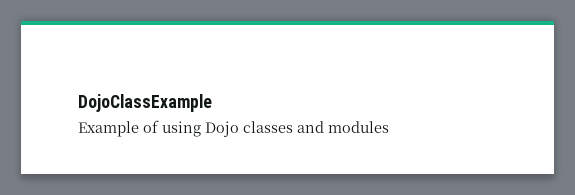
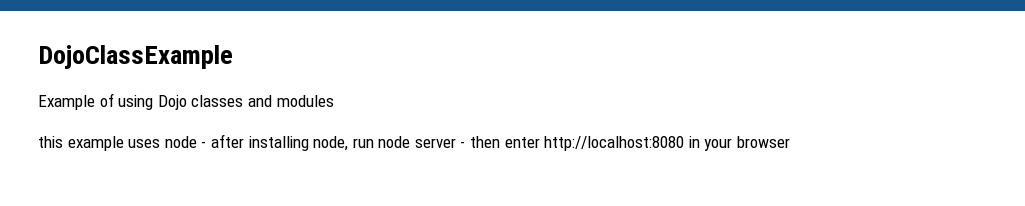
(389, 127) none -> [38,134,791,151] // this example uses node - after installing node, run node server - then enter http://localhost:8080 in your browser

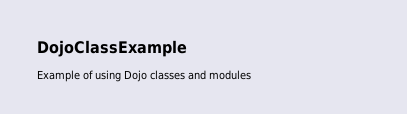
[38,134,791,151] // this example uses node - after installing node, run node server - then enter http://localhost:8080 in your browser -> (251, 75) none

